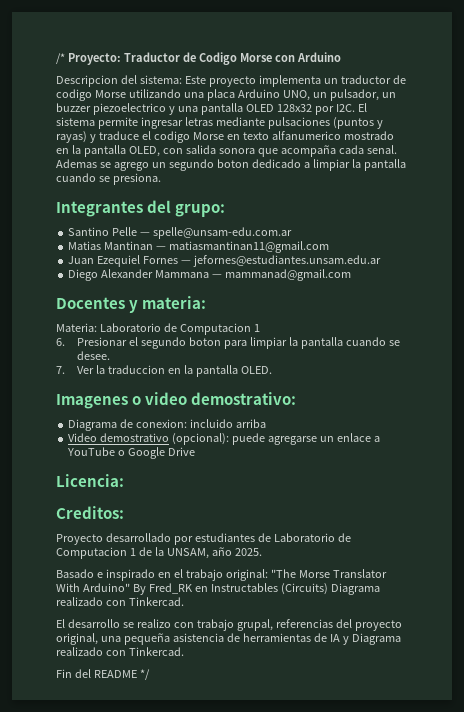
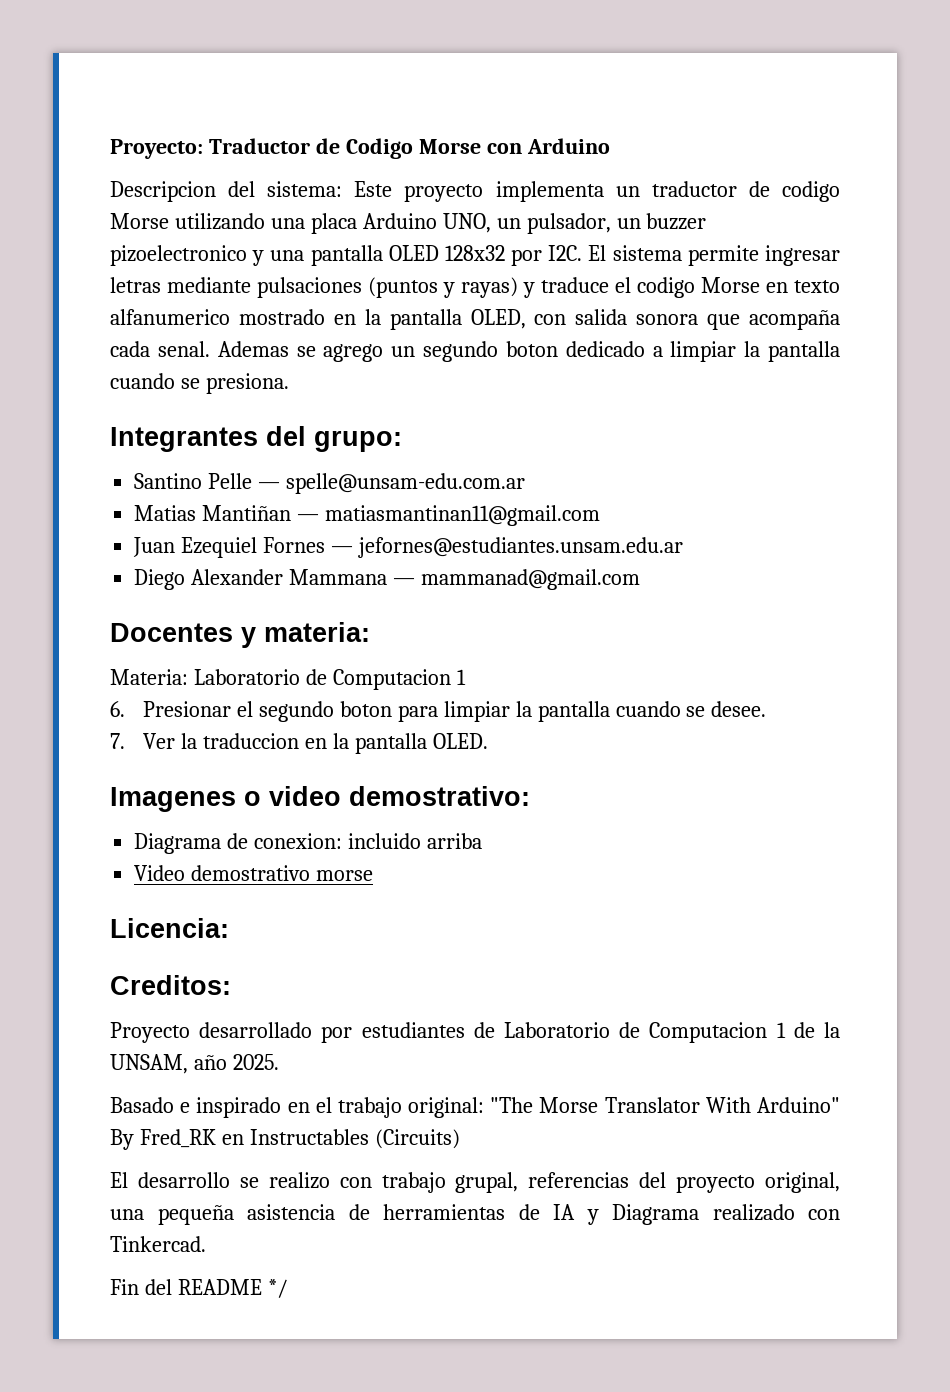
[56,53,65,64] /* -> (110, 149) none
[92,103,166,115] piezoelectrico -> [110,245,247,266] pizoelectronico
[104,241,154,250] Mantinan -> [202,505,292,521] Mantiñan
[172,433,380,445] [67,447,196,459] (opcional): puede agregarse un enlace a YouTube o Google Drive -> [316,870,374,881] morse
[330,583,380,595] [56,597,184,606] Diagrama realizado con Tinkercad. -> (460, 1139) none

